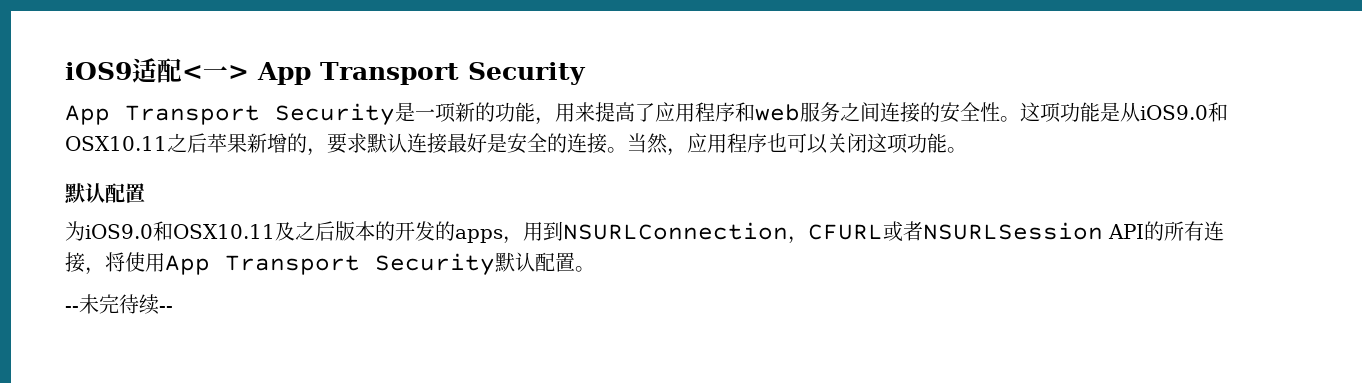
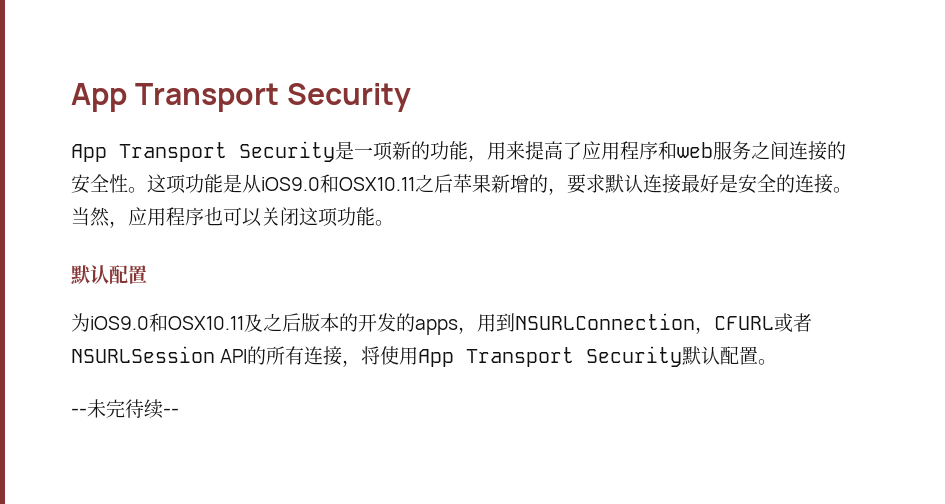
[65,58,249,83] iOS9适配<一> -> (71, 97) none

